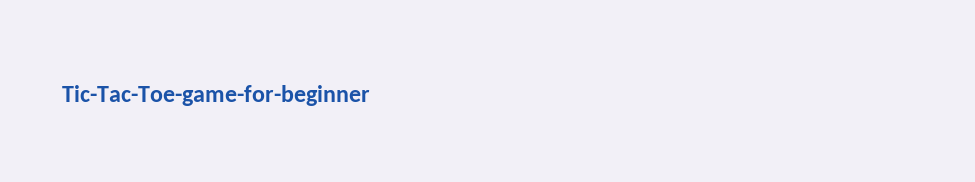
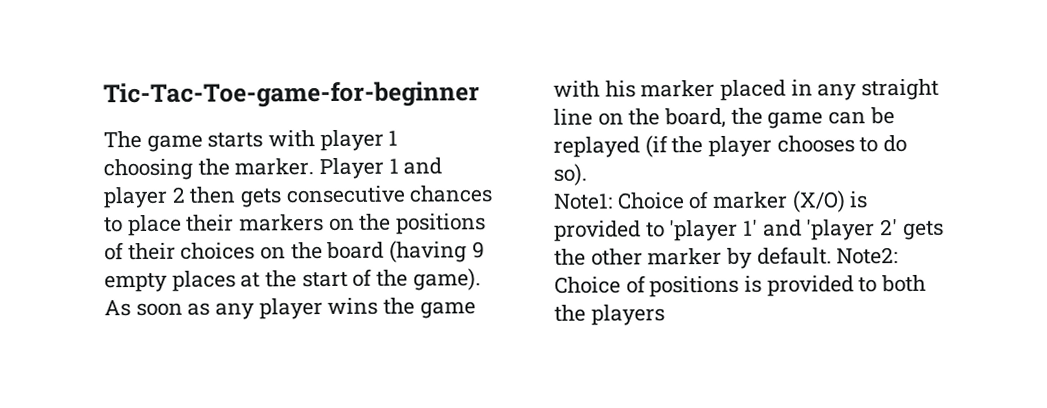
(370, 95) none -> [103,129,399,152] [103,157,443,181] [103,185,493,209] [104,213,487,237] [104,240,485,263] [104,268,481,293] [104,297,476,320] [553,78,940,101] [553,107,895,129] [553,134,908,158] [553,163,587,186] [553,190,869,213] [554,219,944,242] [554,246,899,269] [554,274,927,298] [554,304,665,326] // The game starts with player 1 choosing the marker. Player 1 and player 2 then gets consecutive chances to place their markers on the positions of their choices on the board (having 9 empty places at the start of the game). As soon as any player wins the game with his marker placed in any straight line on the board, the game can be replayed (if the player chooses to do so). // Note1: Choice of marker (X/O) is provided to 'player 1' and 'player 2' gets the other marker by default. Note2: Choice of positions is provided to both the players

